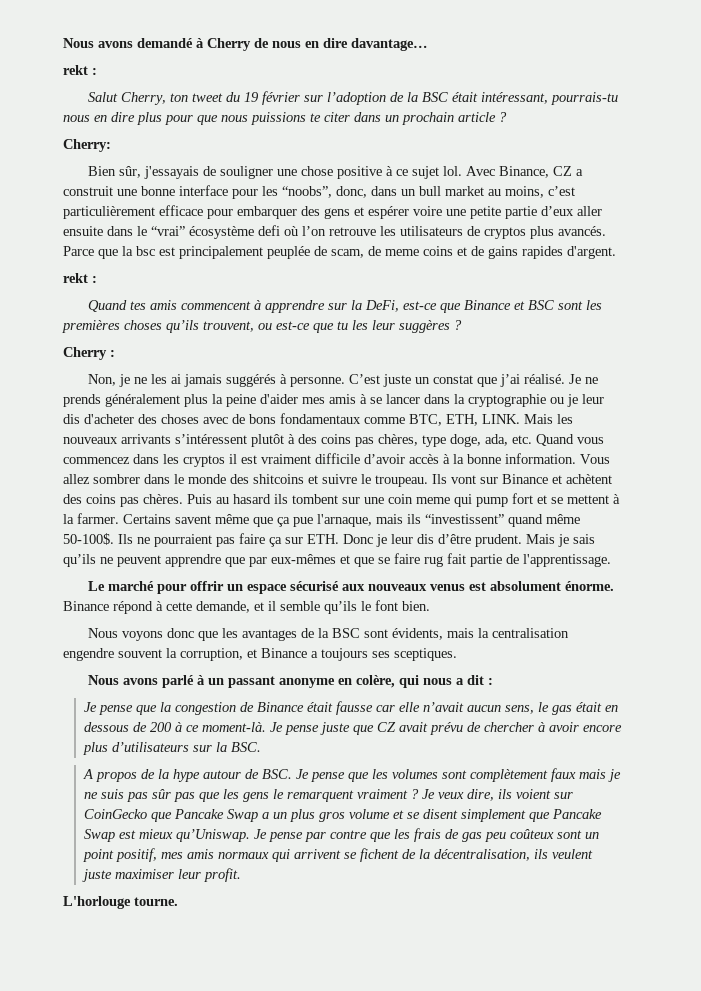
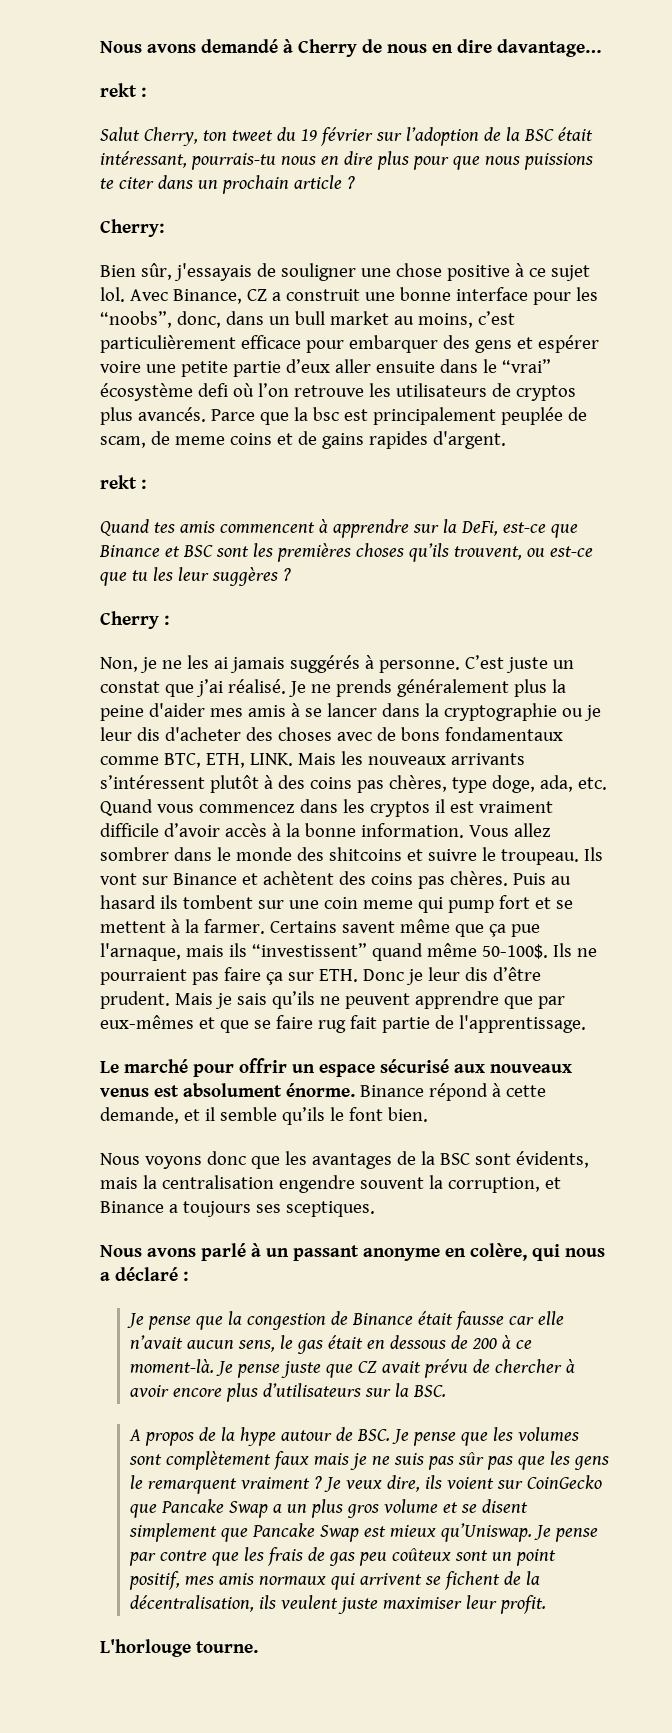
[466,675,484,685] dit -> [114,1267,178,1281] déclaré

